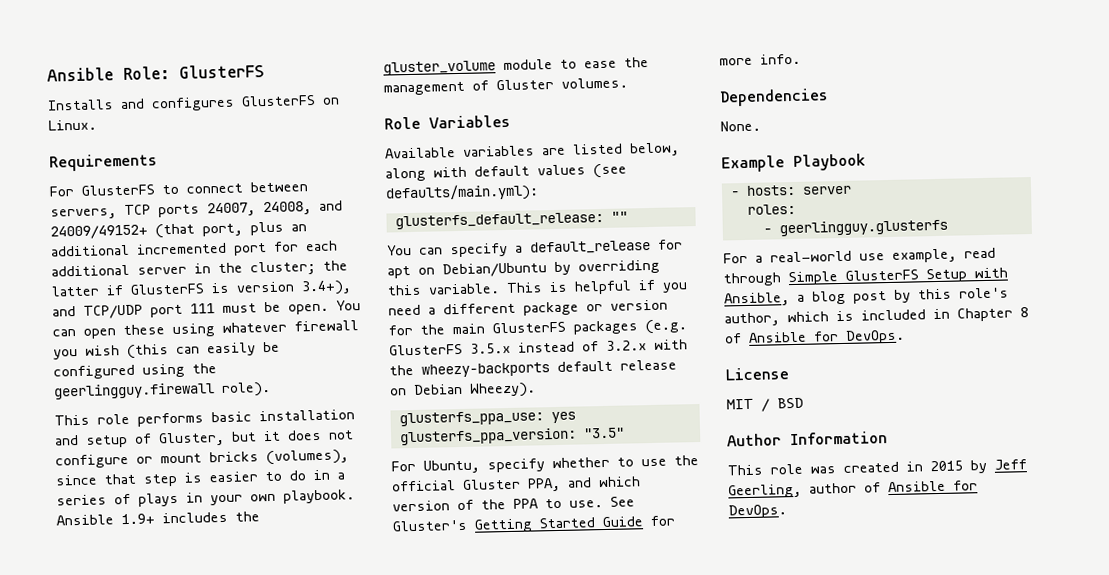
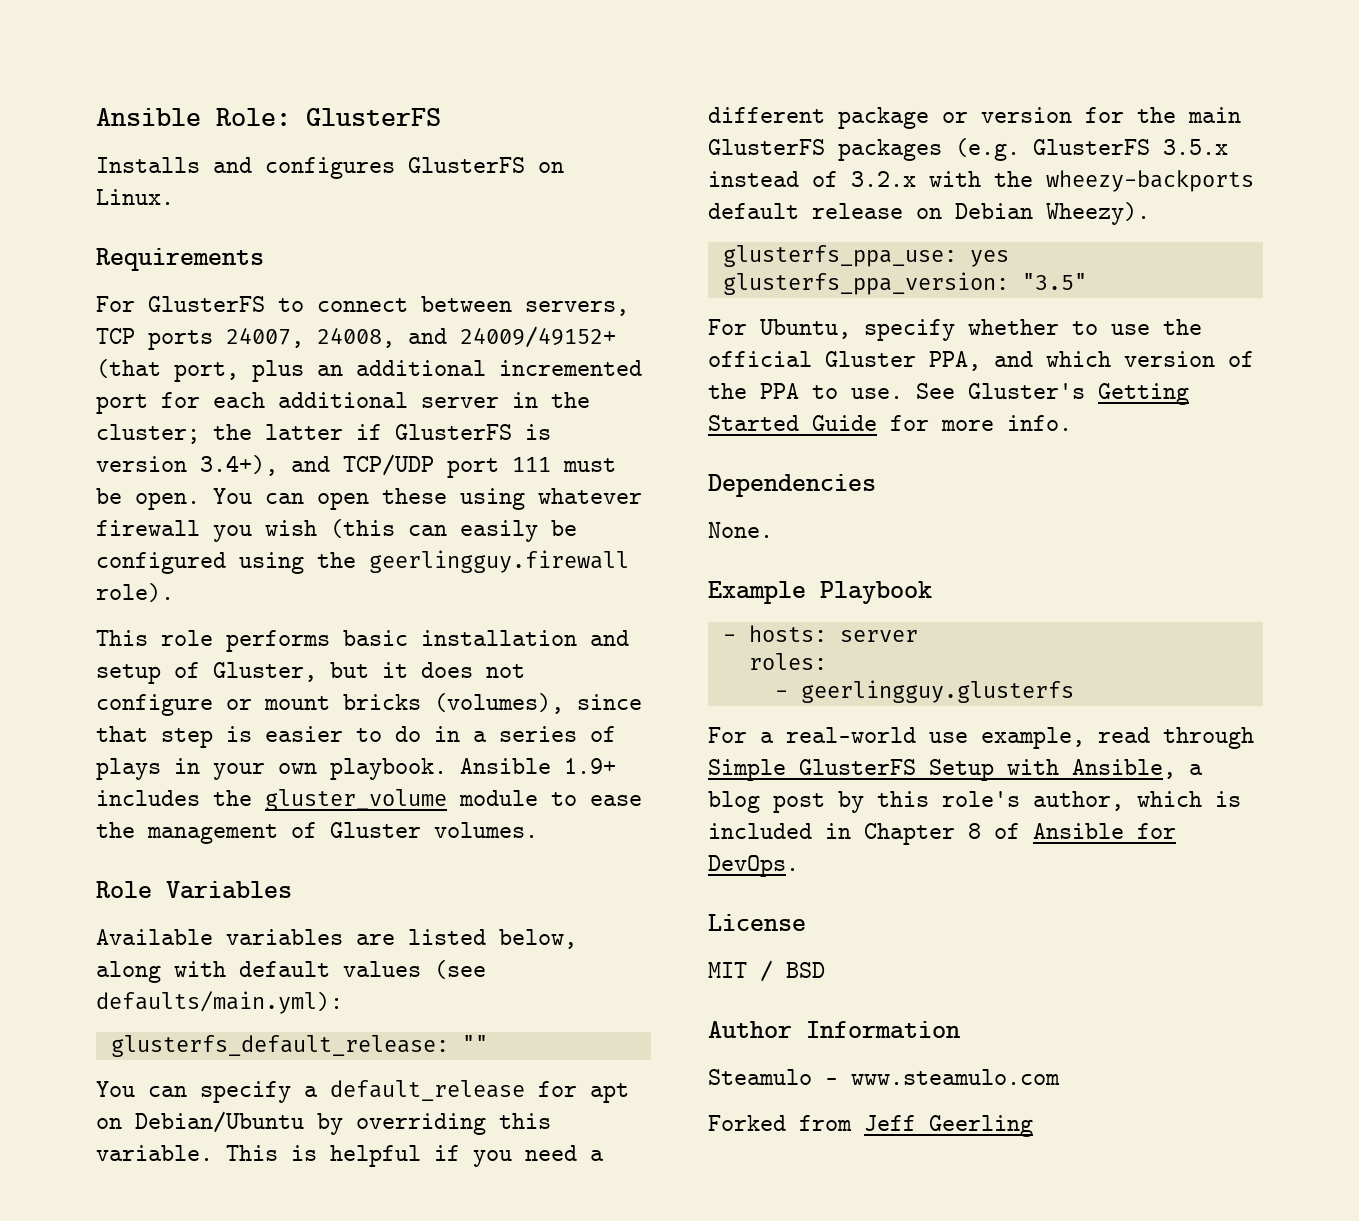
[727,459,1027,476] [728,480,978,499] [728,504,787,519] This role was created in 2015 by Jeff Geerling, author of Ansible for DevOps. -> [708,1069,1060,1085] [708,1115,1033,1137] Steamulo - www.steamulo.com // Forked from Jeff Geerling

